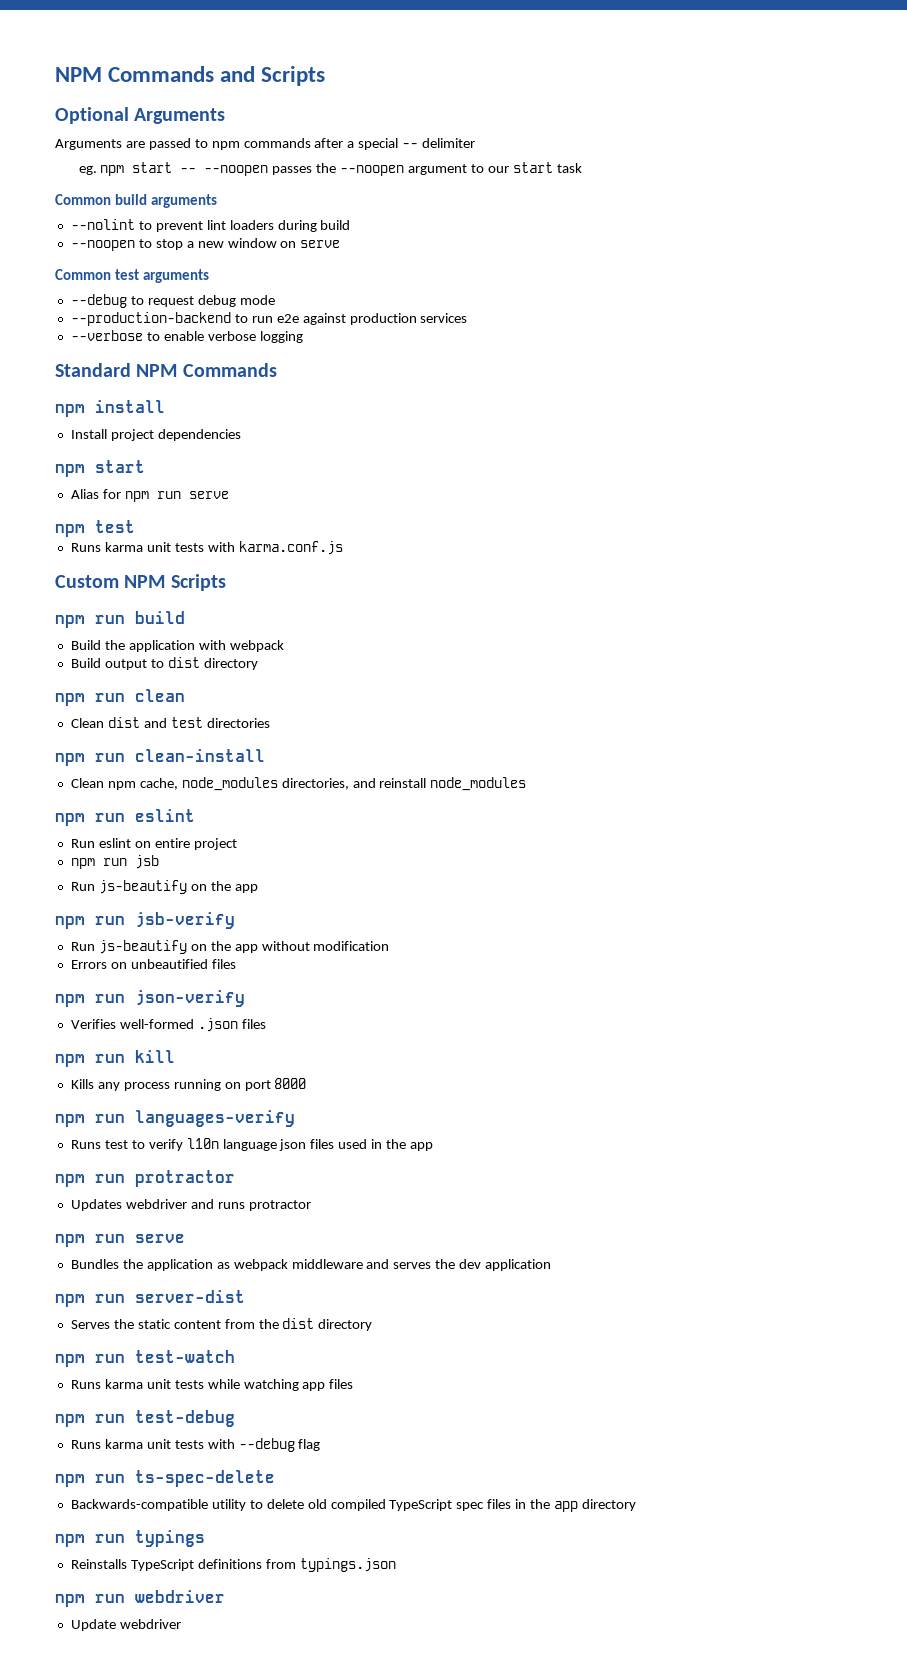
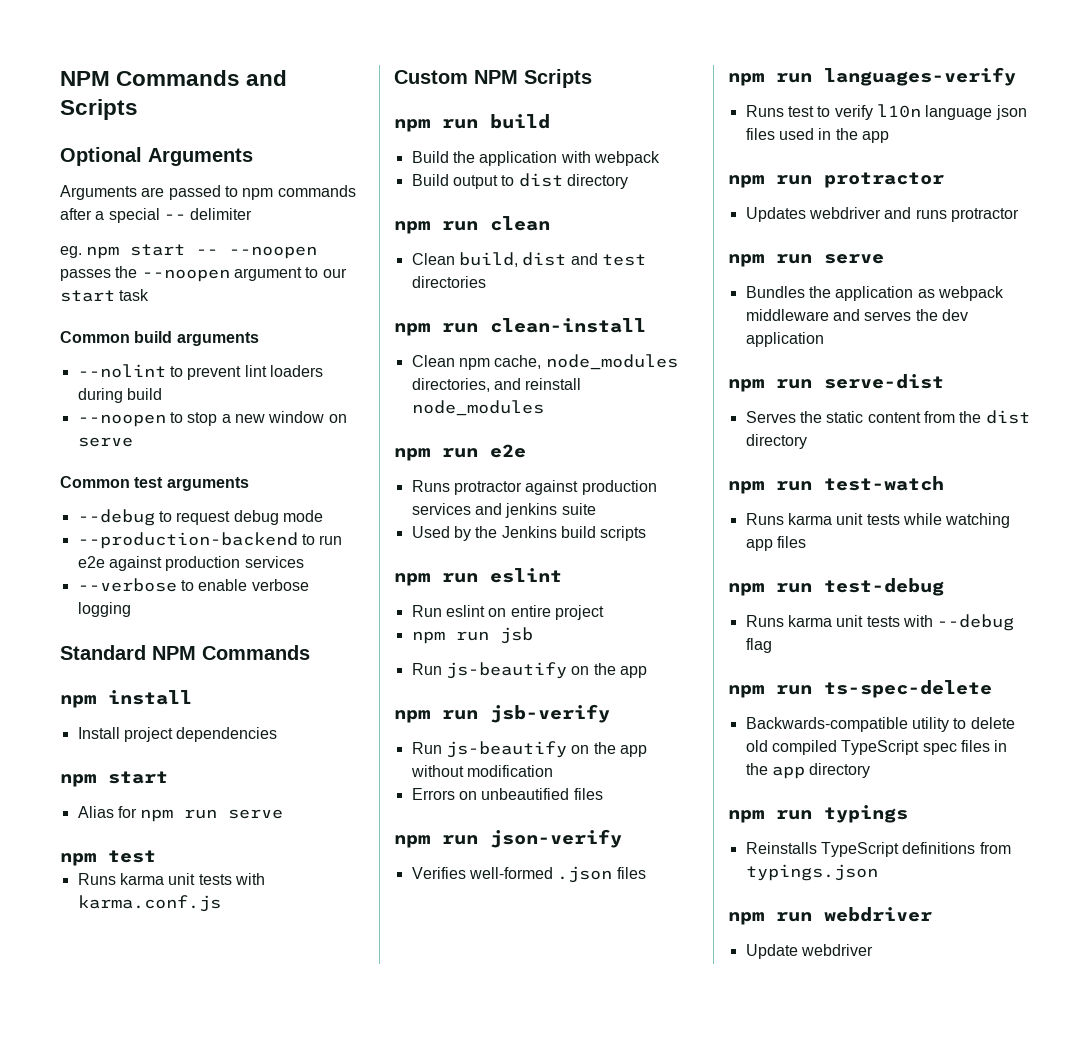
(104, 723) none -> [458,252,518,267] build,
(527, 784) none -> [394,444,526,461] [411,480,657,495] [411,503,596,518] [411,526,647,541] // npm run e2e // Runs protractor against production services and jenkins suite // Used by the Jenkins build scripts
[55,1050,175,1067] [70,1078,307,1091] // npm run kill // Kills any process running on port 8000 -> (646, 873) none
[135,1290,245,1303] server-dist -> [824,374,944,389] serve-dist

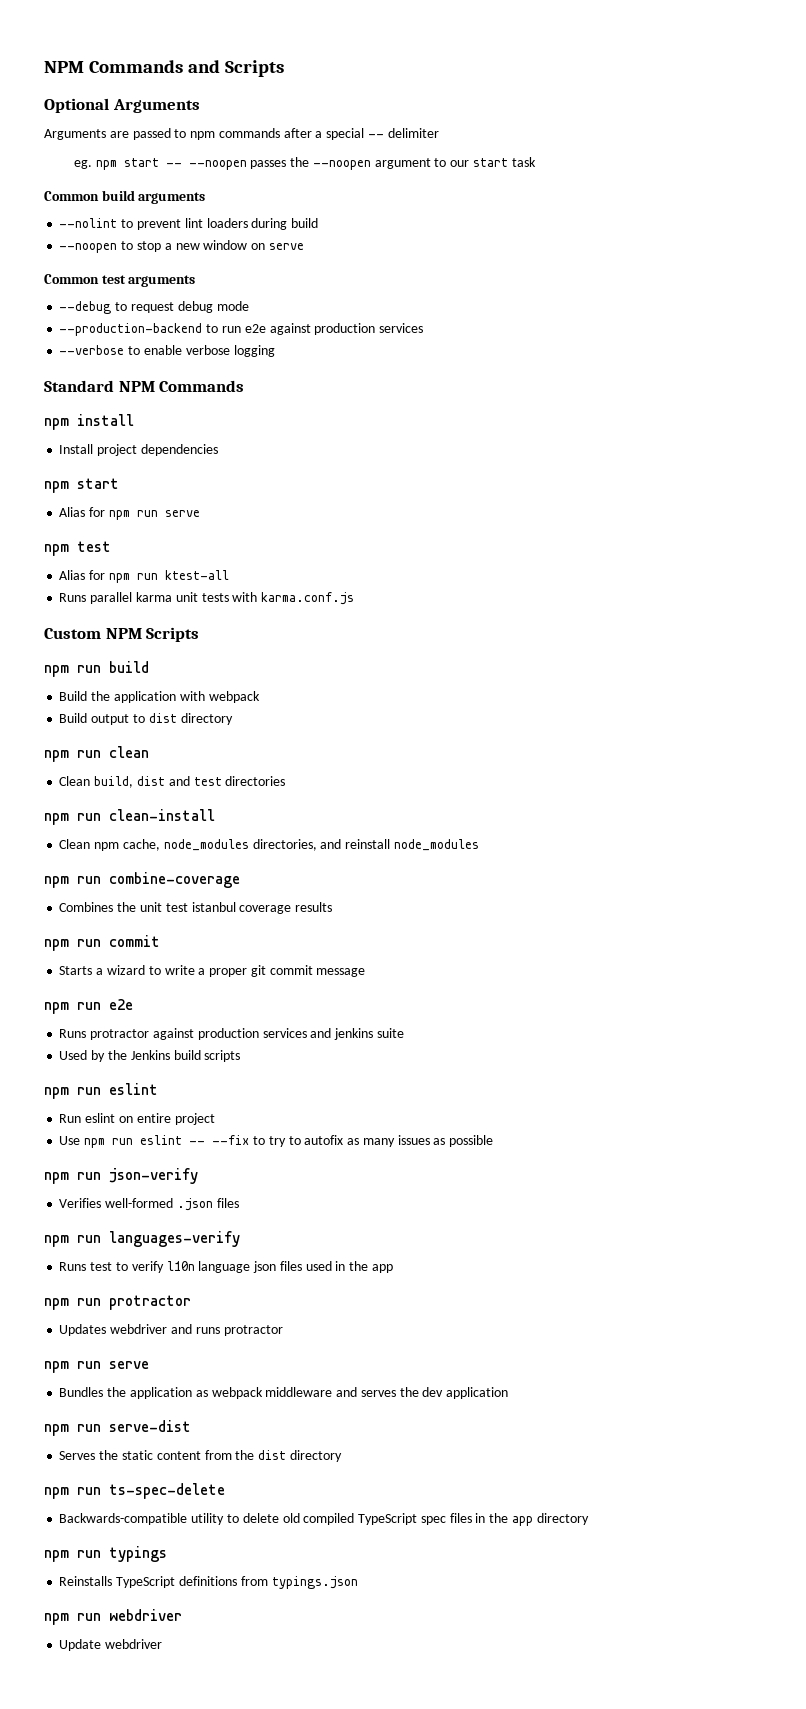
[77,873,116,885] // Runs -> [59,570,229,583] [59,592,133,604] // Alias for npm run ktest-all // Runs parallel
(544, 408) none -> [44,872,240,888] [59,902,333,914] [44,935,160,951] [59,965,366,977] // npm run combine-coverage // Combines the unit test istanbul coverage results // npm run commit // Starts a wizard to write a proper git commit message
[411,627,533,644] [411,662,647,679] [394,704,610,723] [411,741,647,758] [410,765,553,777] [411,788,603,800] npm run jsb // Run js-beautify on the app // npm run jsb-verify // Run js-beautify on the app without modification // Errors on unbeautified files -> [59,1135,494,1148] Use npm run eslint -- --fix to try to autofix as many issues as possible
[728,476,944,494] [745,513,1011,528] [745,536,806,551] [728,578,944,596] [745,614,1015,631] [745,638,772,653] // npm run test-watch // Runs karma unit tests while watching app files // npm run test-debug // Runs karma unit tests with --debug flag -> (342, 1456) none

